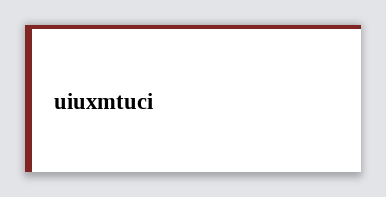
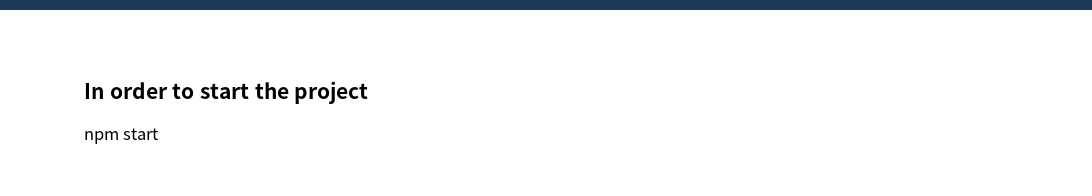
[54,93,153,109] uiuxmtuci -> [84,81,369,104] [84,128,159,144] In order to start the project // npm start

